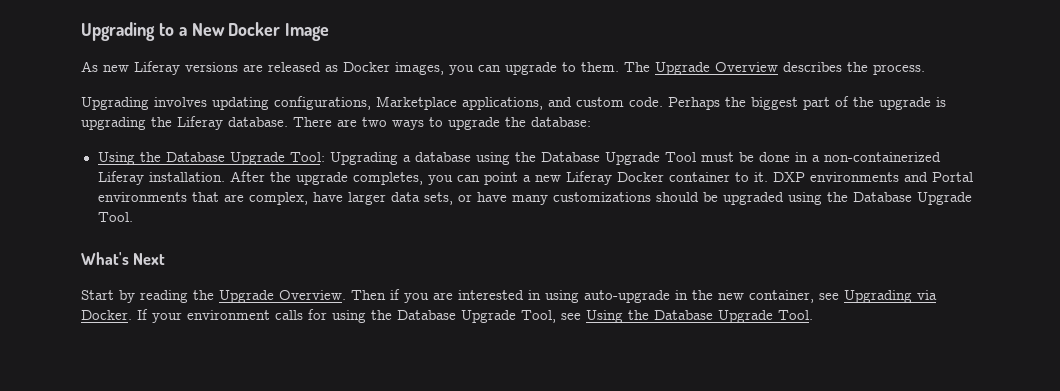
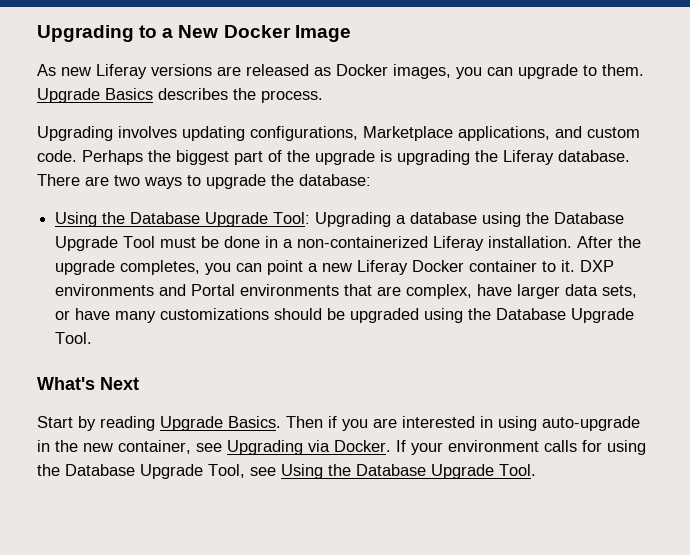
[624,62,778,75] The Upgrade Overview -> [37,88,153,103] Upgrade Basics
[193,290,346,303] the Upgrade Overview. -> [160,416,281,431] Upgrade Basics.

